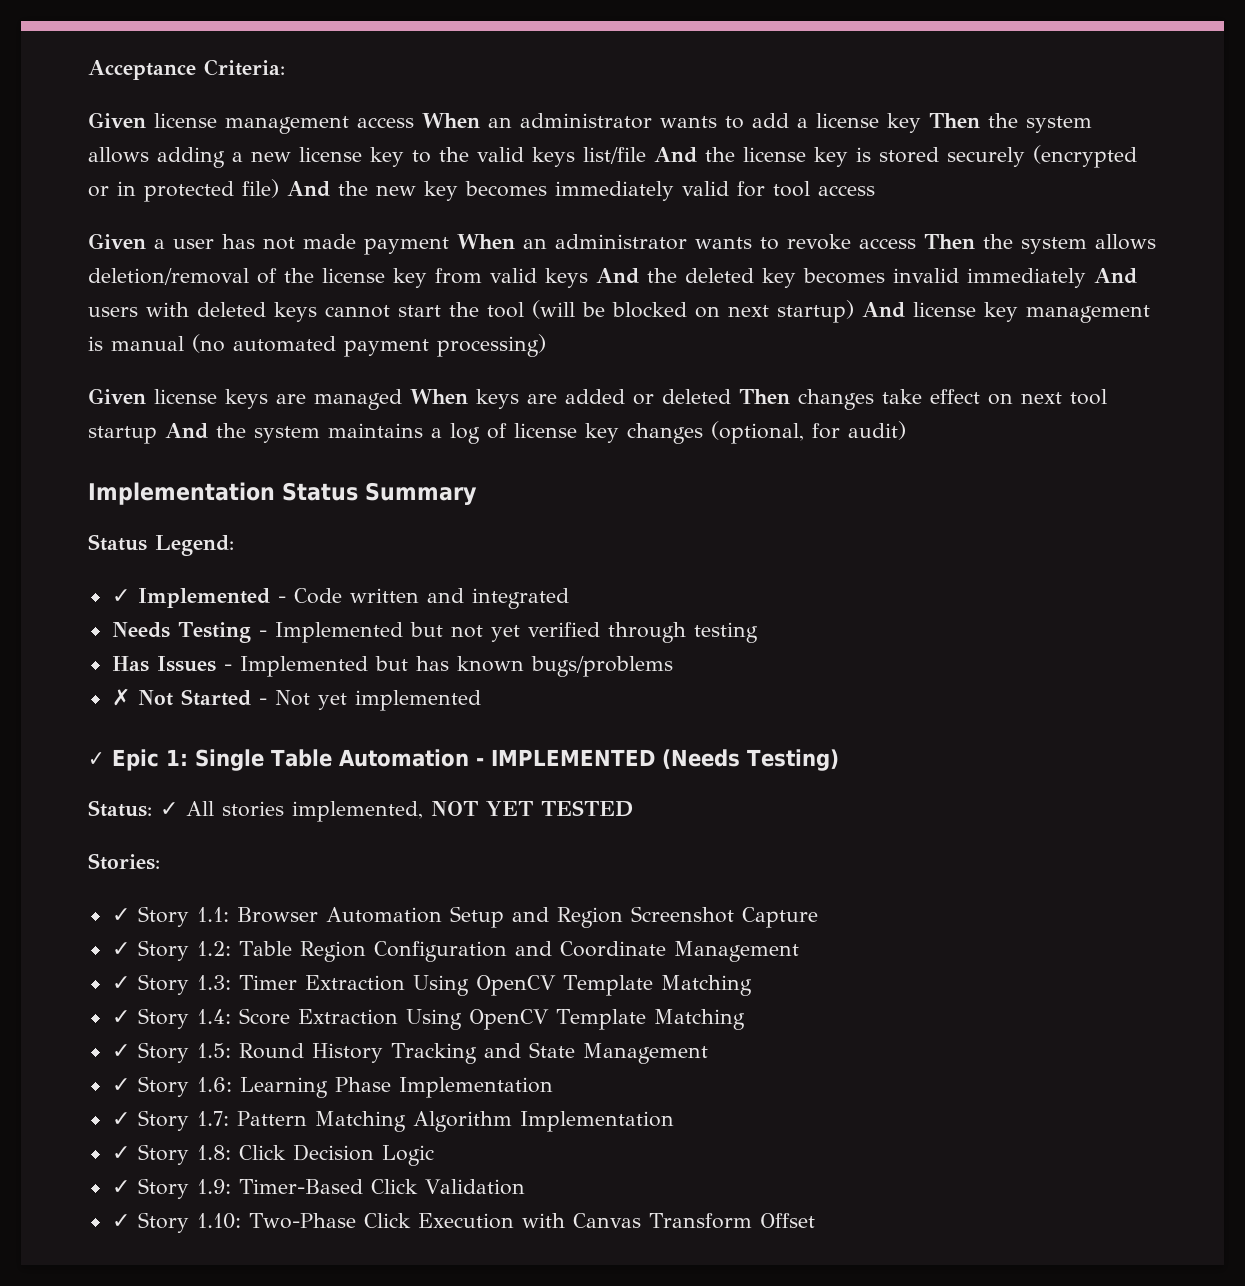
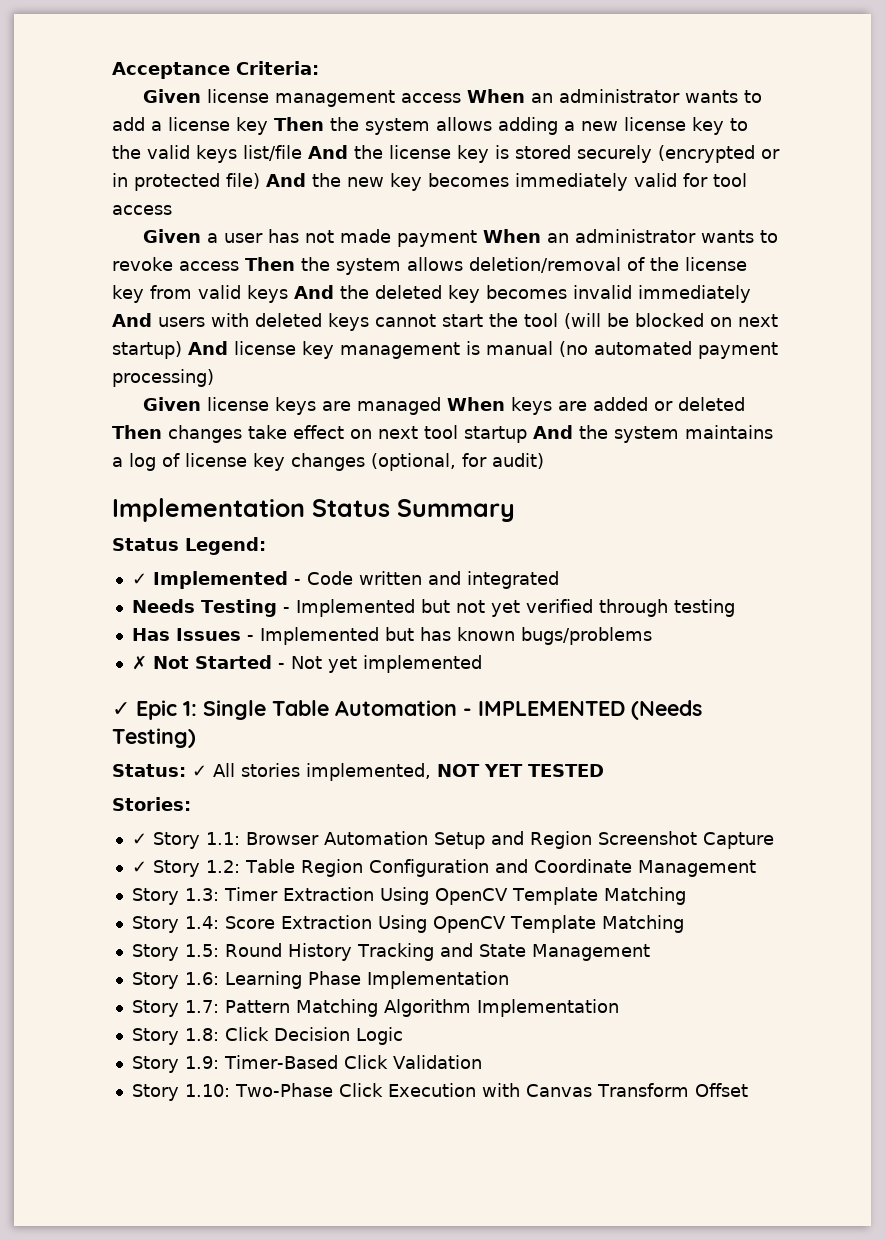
[111,976,130,990] ✓ -> (756, 868) none
[111,1010,130,1024] ✓ -> (686, 896) none
[111,1044,130,1058] ✓ -> (684, 924) none
[111,1078,130,1092] ✓ -> (650, 952) none
[111,1112,130,1126] ✓ -> (509, 980) none
[111,1146,130,1160] ✓ -> (619, 1008) none
[111,1180,130,1194] ✓ -> (403, 1036) none
[111,1214,130,1228] ✓ -> (482, 1062) none

